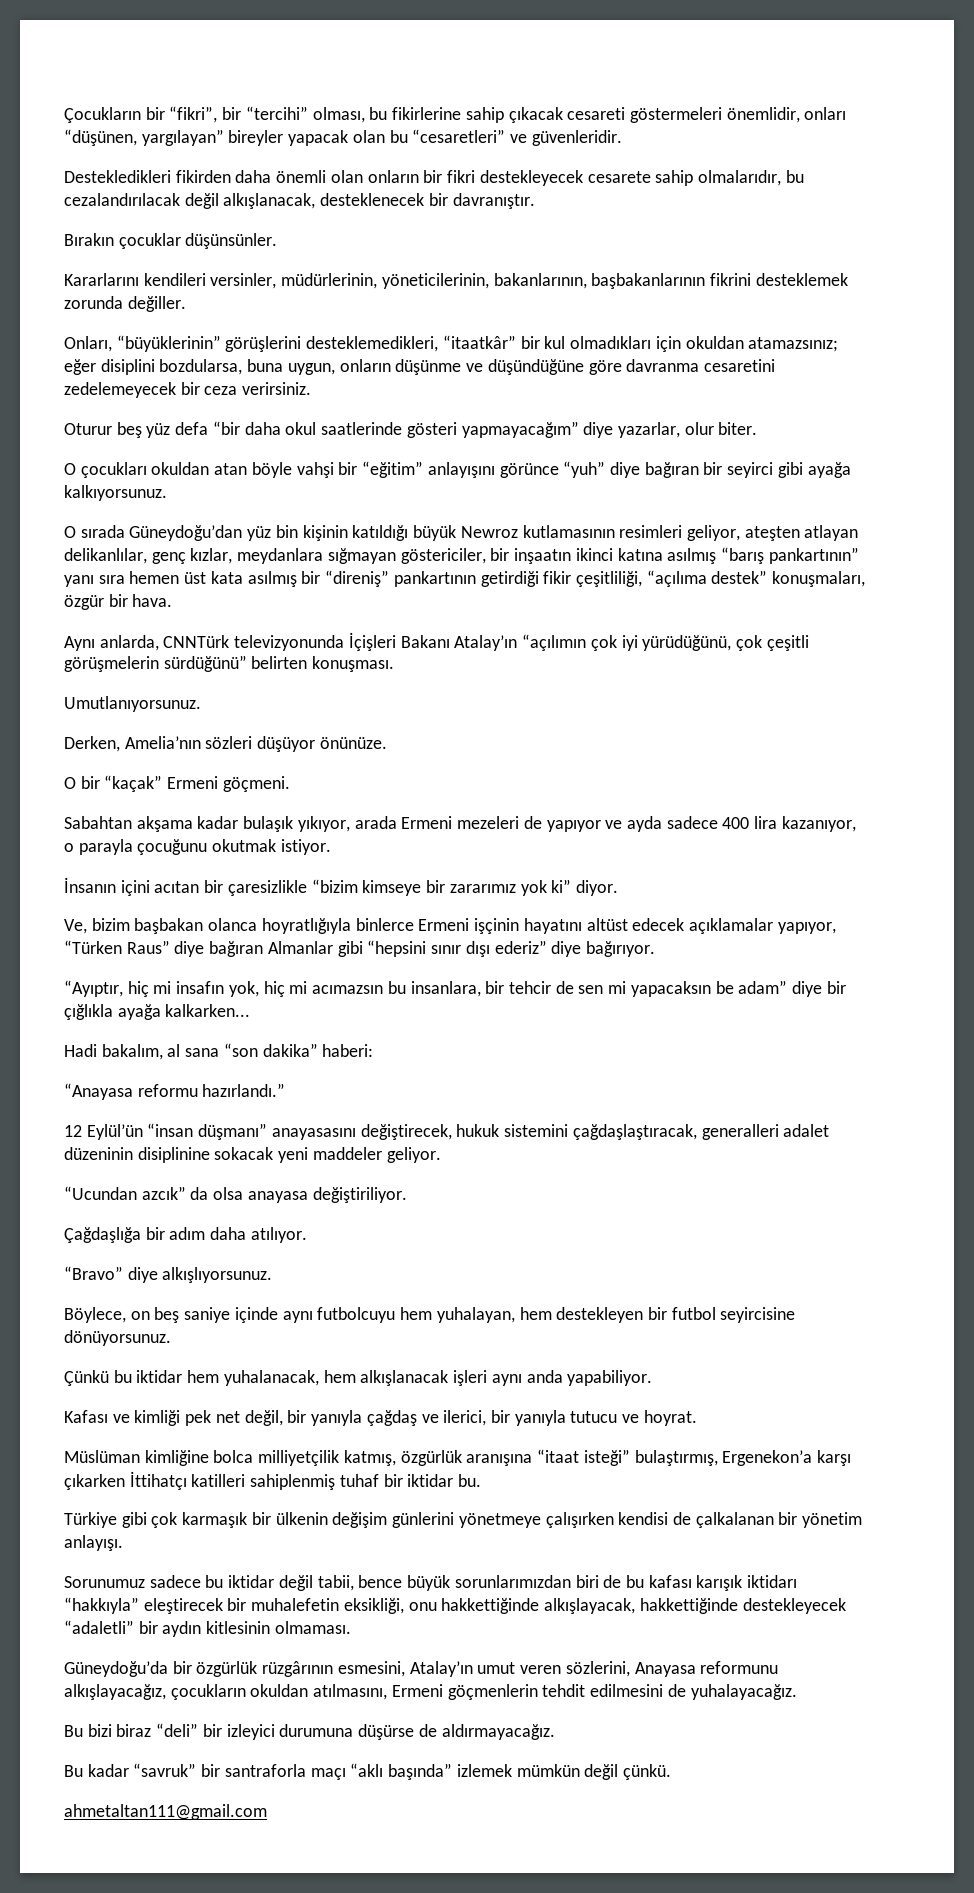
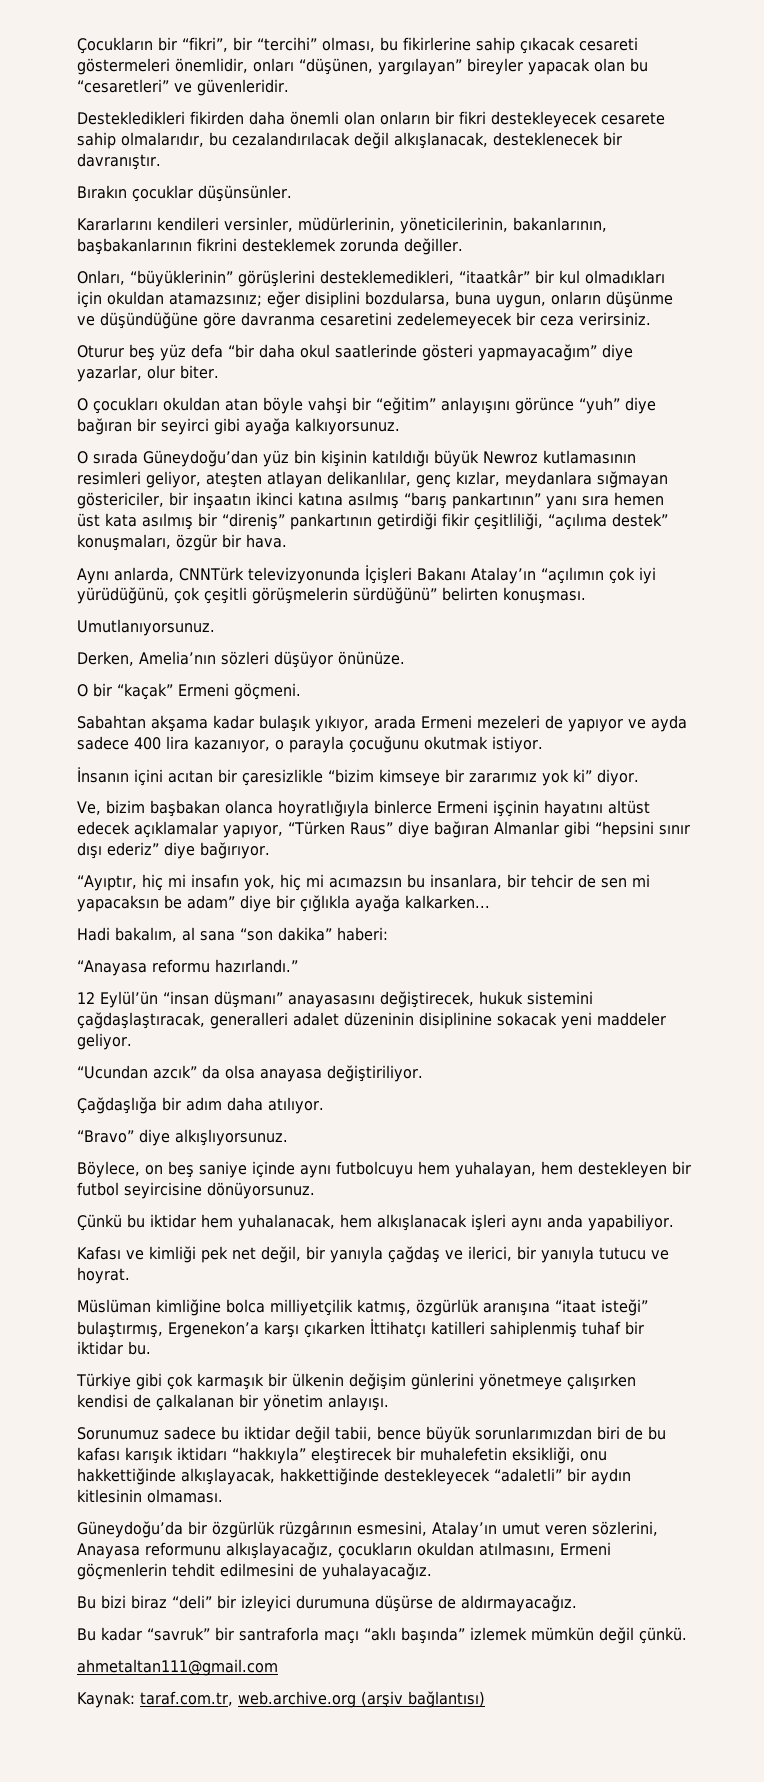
(267, 1812) none -> [77,1691,485,1708] // Kaynak: taraf.com.tr, web.archive.org (arşiv bağlantısı)

